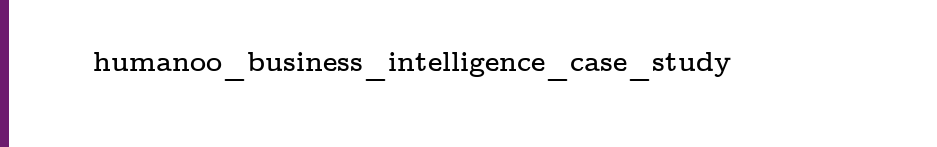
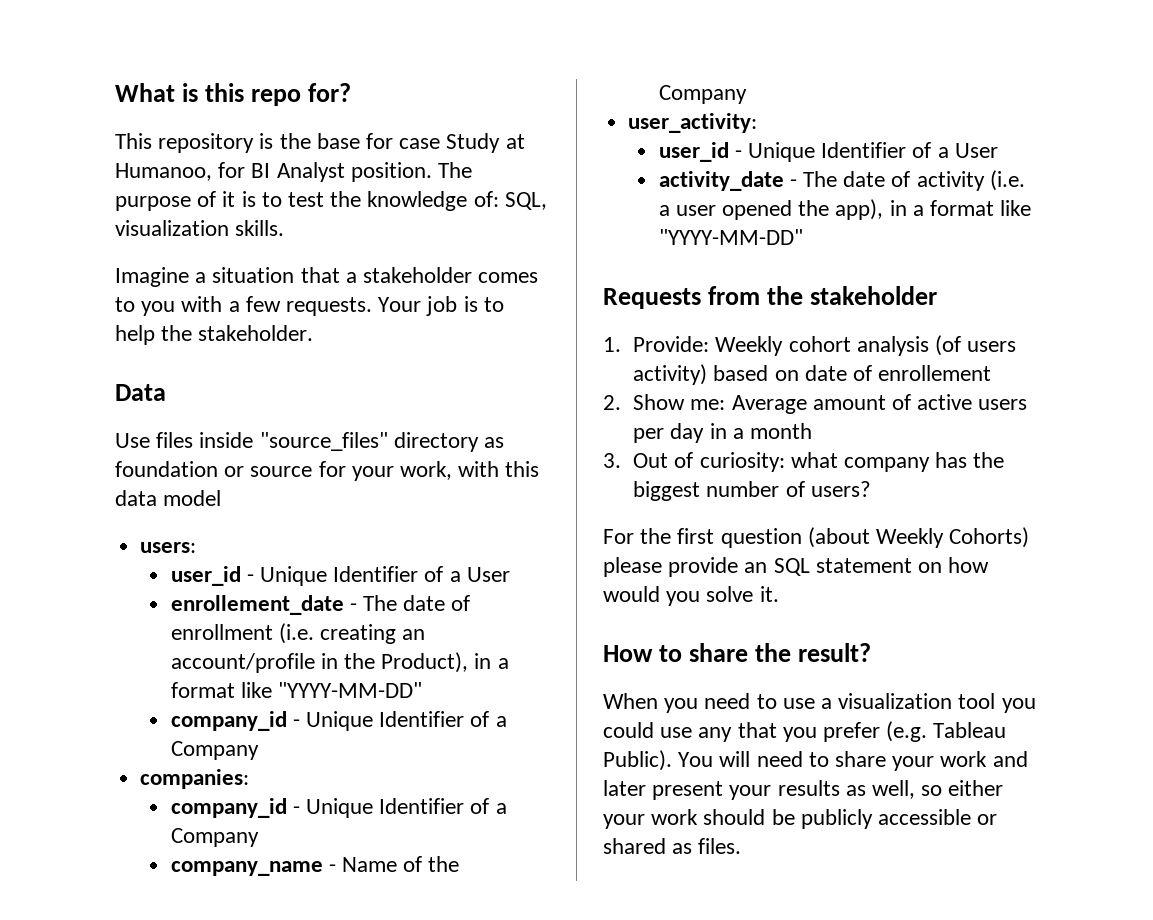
[93,52,731,81] humanoo_business_intelligence_case_study -> [115,83,352,106] [115,133,525,153] [115,162,473,182] [115,191,547,211] [115,220,285,236] [115,267,539,287] [115,296,504,316] [115,325,314,345] [115,384,166,401] [115,432,505,452] [115,461,540,481] [115,490,222,506] [140,542,197,553] [170,566,510,586] [170,595,471,615] [170,623,426,644] [170,652,509,673] [170,682,422,698] [170,711,507,731] [170,741,259,760] [140,769,250,789] [170,798,507,818] [170,828,259,847] [170,856,460,876] [658,85,747,104] [628,113,758,133] [658,142,998,162] [658,170,1025,191] [658,199,1032,220] [658,229,803,245] [603,286,938,309] [603,335,1017,356] [633,364,992,385] [603,394,1028,414] [633,423,813,443] [603,452,1005,472] [633,481,871,501] [603,527,1030,548] [603,557,990,577] [603,586,779,606] [603,643,872,662] [603,693,1036,713] [603,721,1007,742] [603,750,1028,771] [603,780,1004,800] [603,809,998,829] [603,838,742,854] What is this repo for? // This repository is the base for case Study at Humanoo, for BI Analyst position. The purpose of it is to test the knowledge of: SQL, visualization skills. // Imagine a situation that a stakeholder comes to you with a few requests. Your job is to help the stakeholder. // Data // Use files inside "source_files" directory as foundation or source for your work, with this data model // users: // user_id - Unique Identifier of a User // enrollement_date - The date of enrollment (i.e. creating an account/profile in the Product), in a format like "YYYY-MM-DD" // company_id - Unique Identifier of a Company // companies: // company_id - Unique Identifier of a Company // company_name - Name of the Company // user_activity: // user_id - Unique Identifier of a User // activity_date - The date of activity (i.e. a user opened the app), in a format like "YYYY-MM-DD" // Requests from the stakeholder // 1. Provide: Weekly cohort analysis (of users activity) based on date of enrollement // 2. Show me: Average amount of active users per day in a month // 3. Out of curiosity: what company has the biggest number of users? // For the first question (about Weekly Cohorts) please provide an SQL statement on how would you solve it. // How to share the result? // When you need to use a visualization tool you could use any that you prefer (e.g. Tableau Public). You will need to share your work and later present your results as well, so either your work should be publicly accessible or shared as files.

